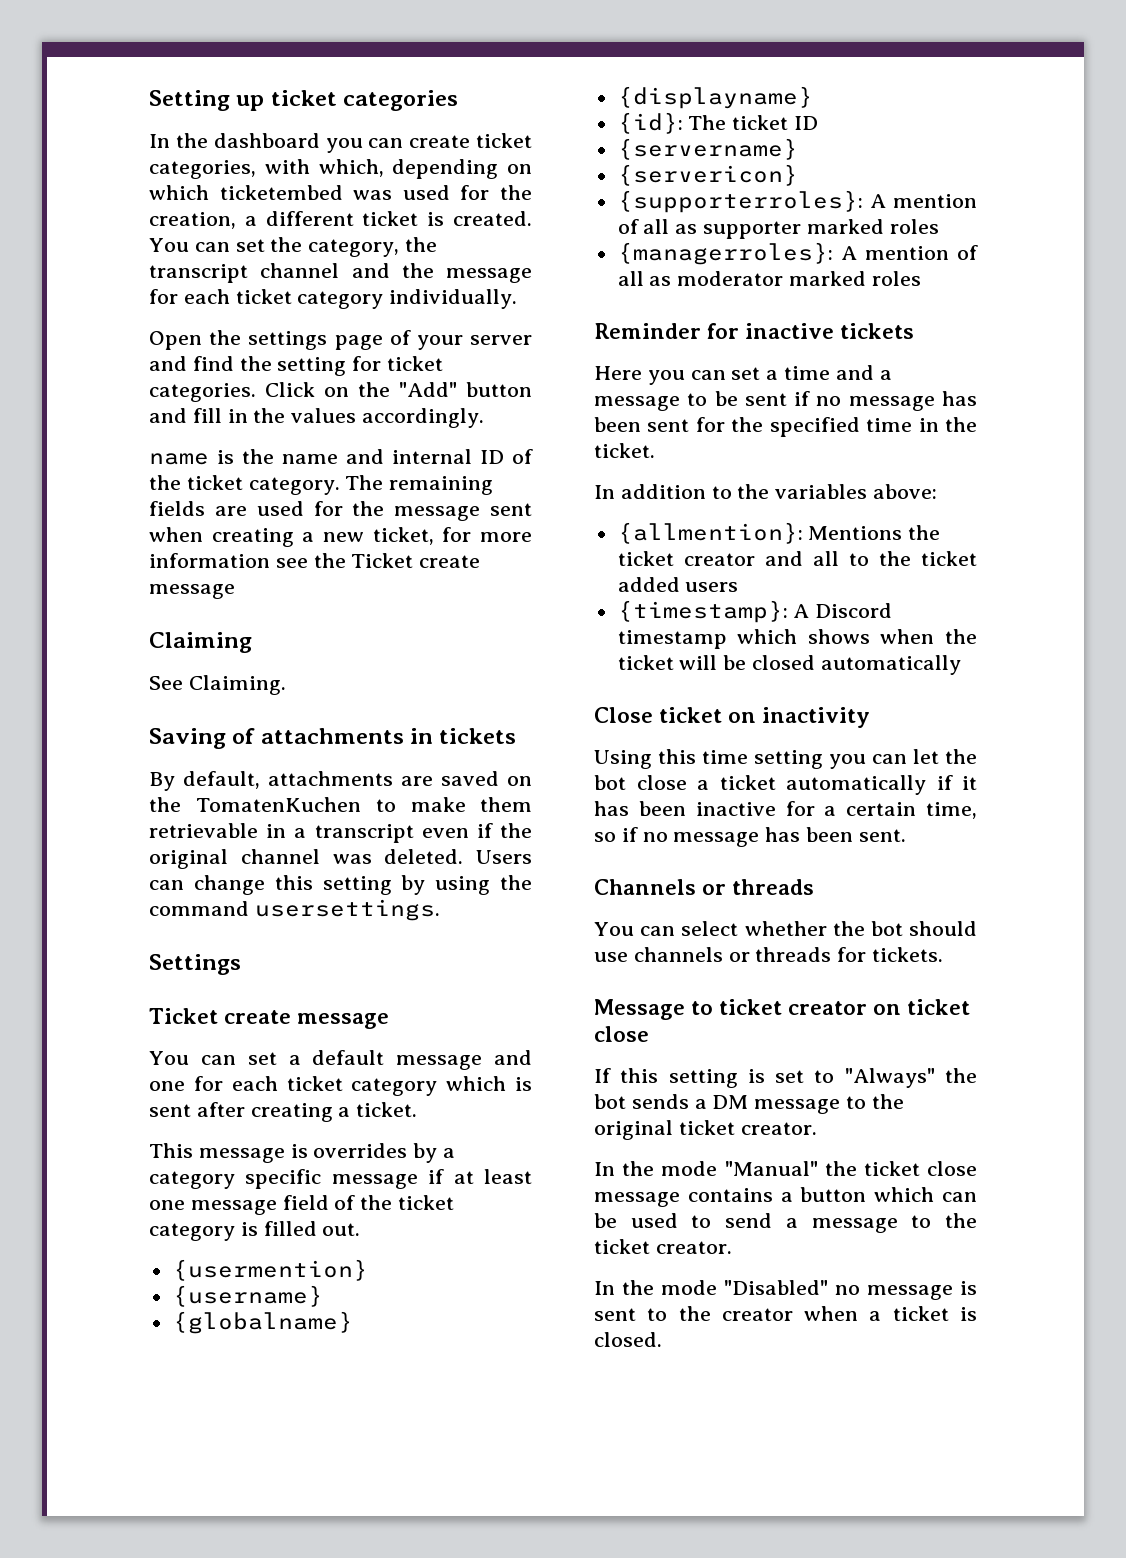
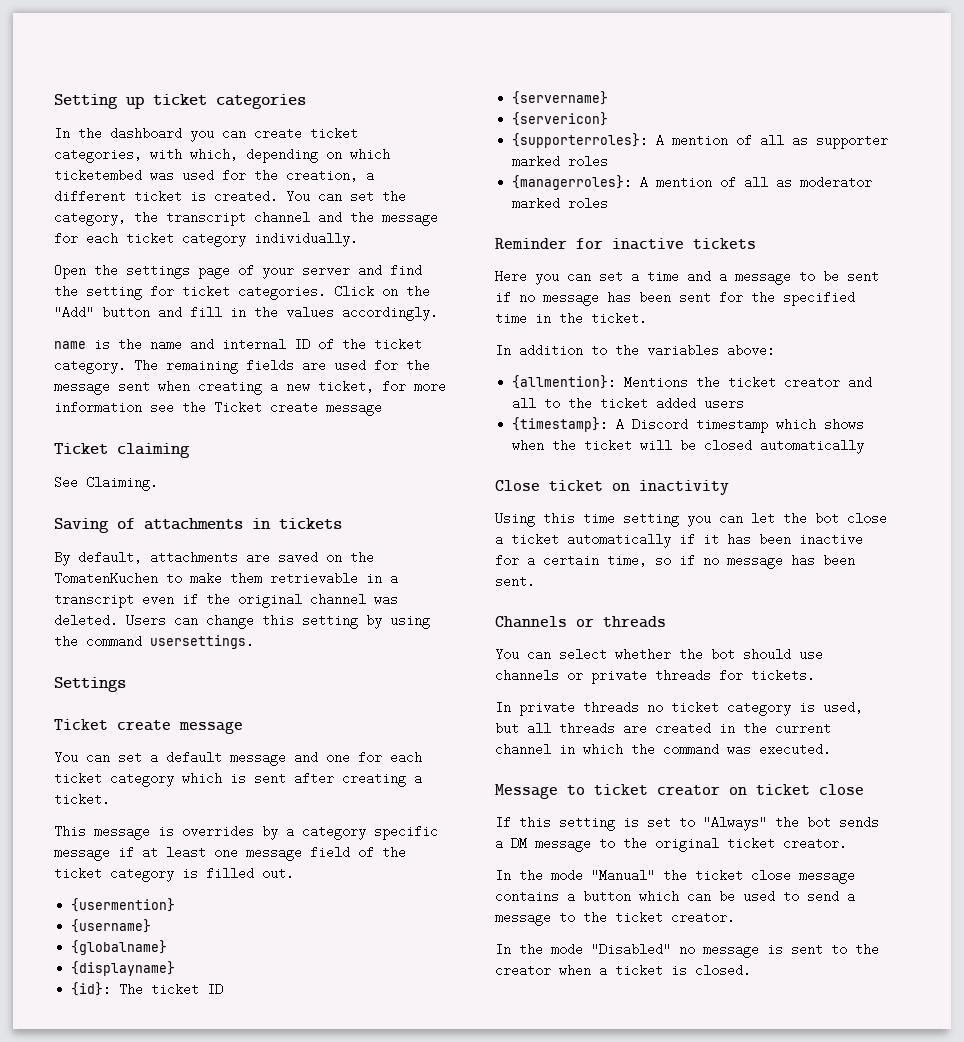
[149,632,252,653] Claiming -> [54,443,190,458] Ticket claiming
(750, 957) none -> [591,669,647,684] private
(944, 954) none -> [495,701,863,716] [495,722,831,735] [495,743,831,756] // In private threads no ticket category is used, but all threads are created in the current channel in which the command was executed.

